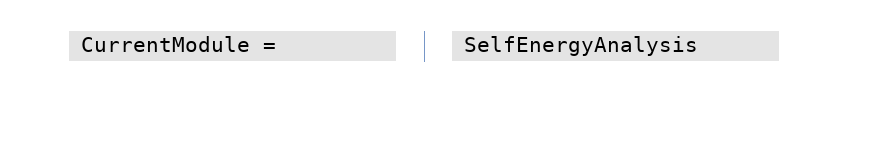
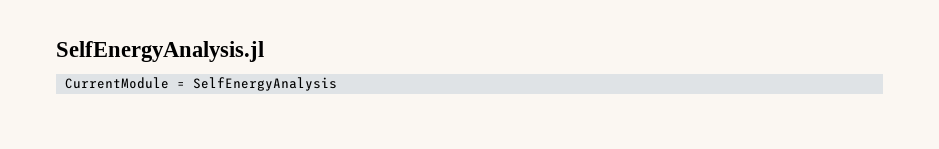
(81, 44) none -> [56,41,264,62] SelfEnergyAnalysis.jl //

